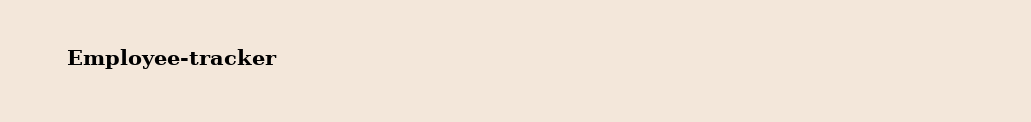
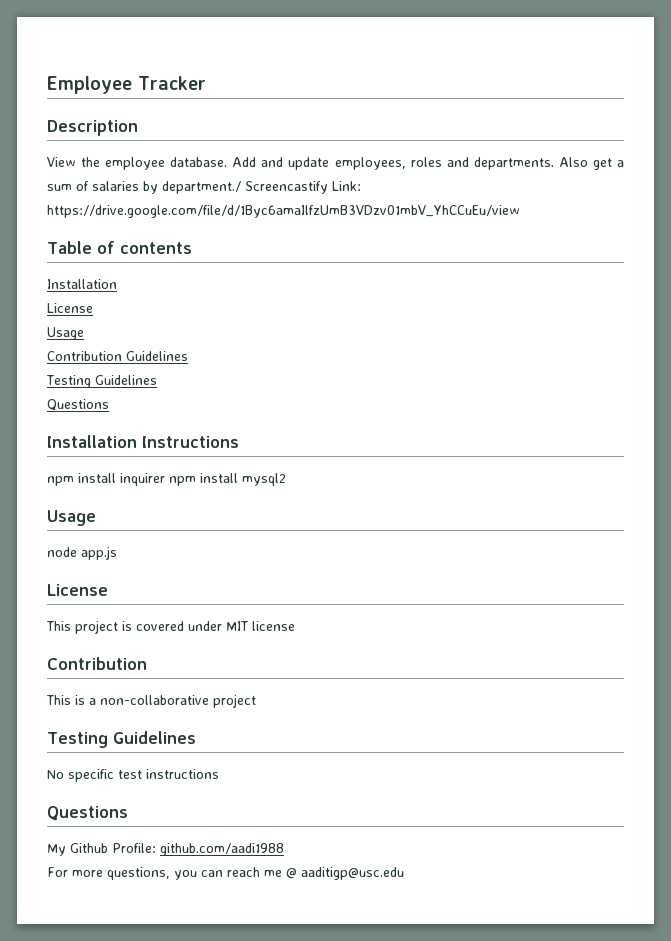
[67,49,277,69] Employee-tracker -> [47,76,206,94] [47,120,138,136] [47,157,625,170] [47,181,361,194] [47,205,520,218] [47,241,192,254] [47,279,117,289] [47,303,93,313] [47,327,84,340] [47,351,188,361] [46,375,157,388] [47,399,109,411] [47,435,239,448] [47,473,286,486] [47,510,96,526] [47,546,117,560] [47,584,108,596] [46,620,295,634] [47,657,147,670] [46,694,256,708] [47,731,196,748] [47,769,219,782] [47,806,128,821] [47,843,284,856] [47,867,404,880] Employee Tracker // Description // View the employee database. Add and update employees, roles and departments. Also get a sum of salaries by department./ Screencastify Link: https://drive.google.com/file/d/1Byc6amaIlfzUmB3VDzv01mbV_YhCCuEu/view // Table of contents // Installation // License // Usage // Contribution Guidelines // Testing Guidelines // Questions // Installation Instructions // npm install inquirer npm install mysql2 // Usage // node app.js // License // This project is covered under MIT license // Contribution // This is a non-collaborative project // Testing Guidelines // No specific test instructions // Questions // My Github Profile: github.com/aadi1988 // For more questions, you can reach me @ aaditigp@usc.edu

